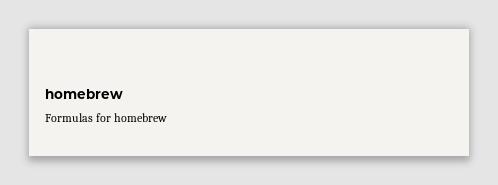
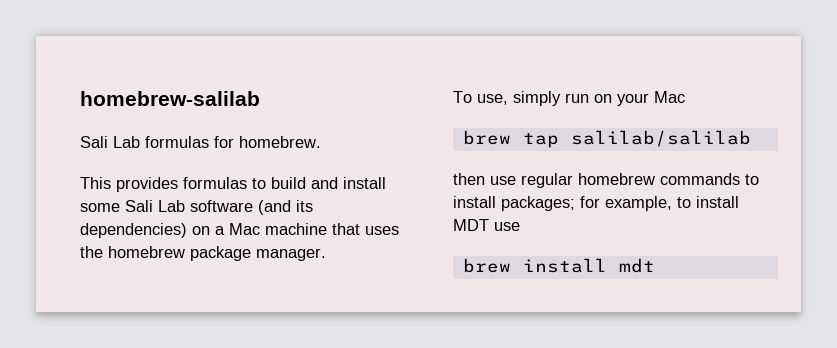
[45,89,123,99] [45,113,168,122] homebrew // Formulas for homebrew -> [80,91,260,106] [80,136,321,148] [80,177,386,192] [80,200,313,215] [80,223,399,238] [80,246,326,261] [453,91,685,106] [462,130,751,148] [453,173,759,188] [453,196,739,211] [453,219,520,231] [462,258,655,273] homebrew-salilab // Sali Lab formulas for homebrew. // This provides formulas to build and install some Sali Lab software (and its dependencies) on a Mac machine that uses the homebrew package manager. // To use, simply run on your Mac // brew tap salilab/salilab // then use regular homebrew commands to install packages; for example, to install MDT use // brew install mdt

